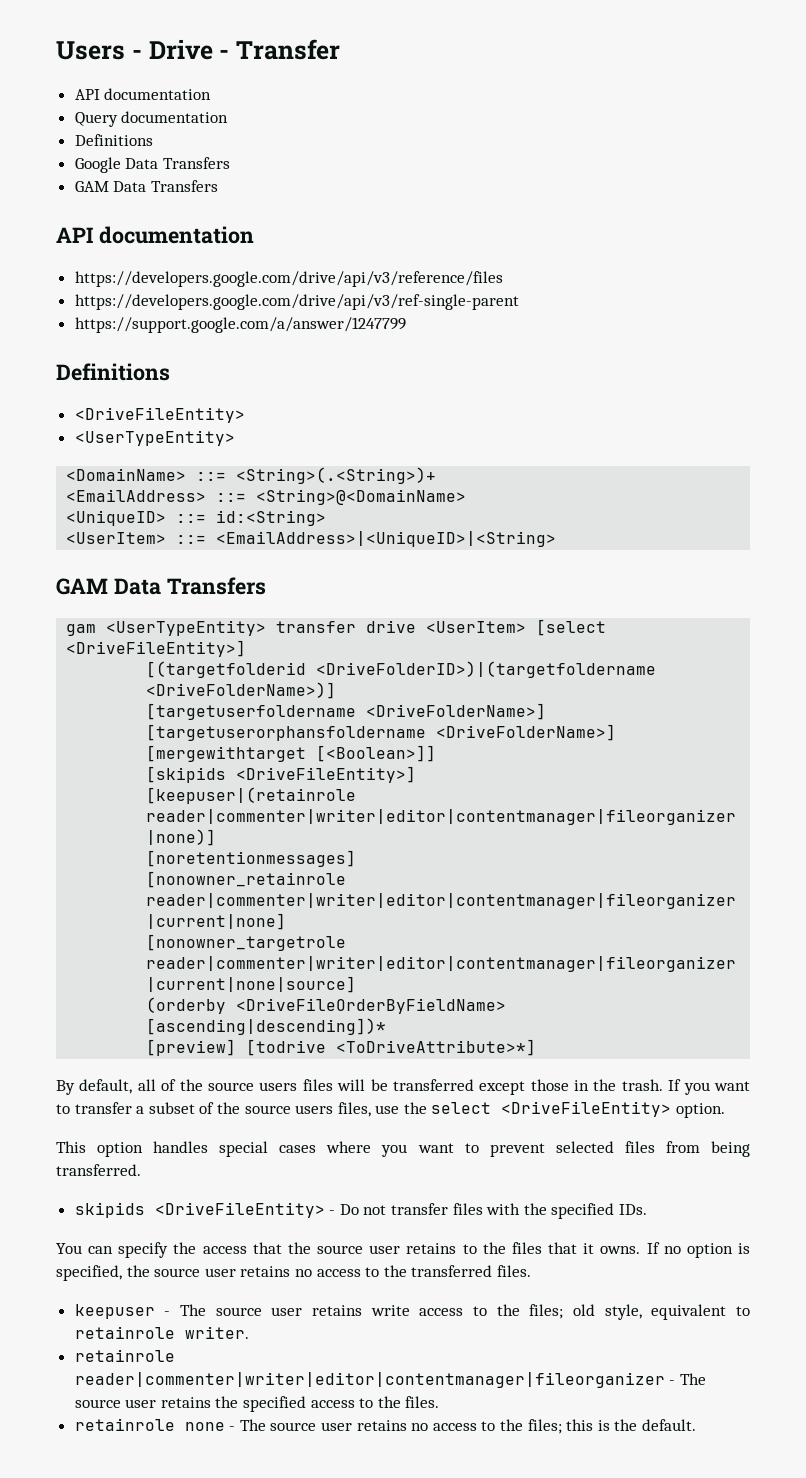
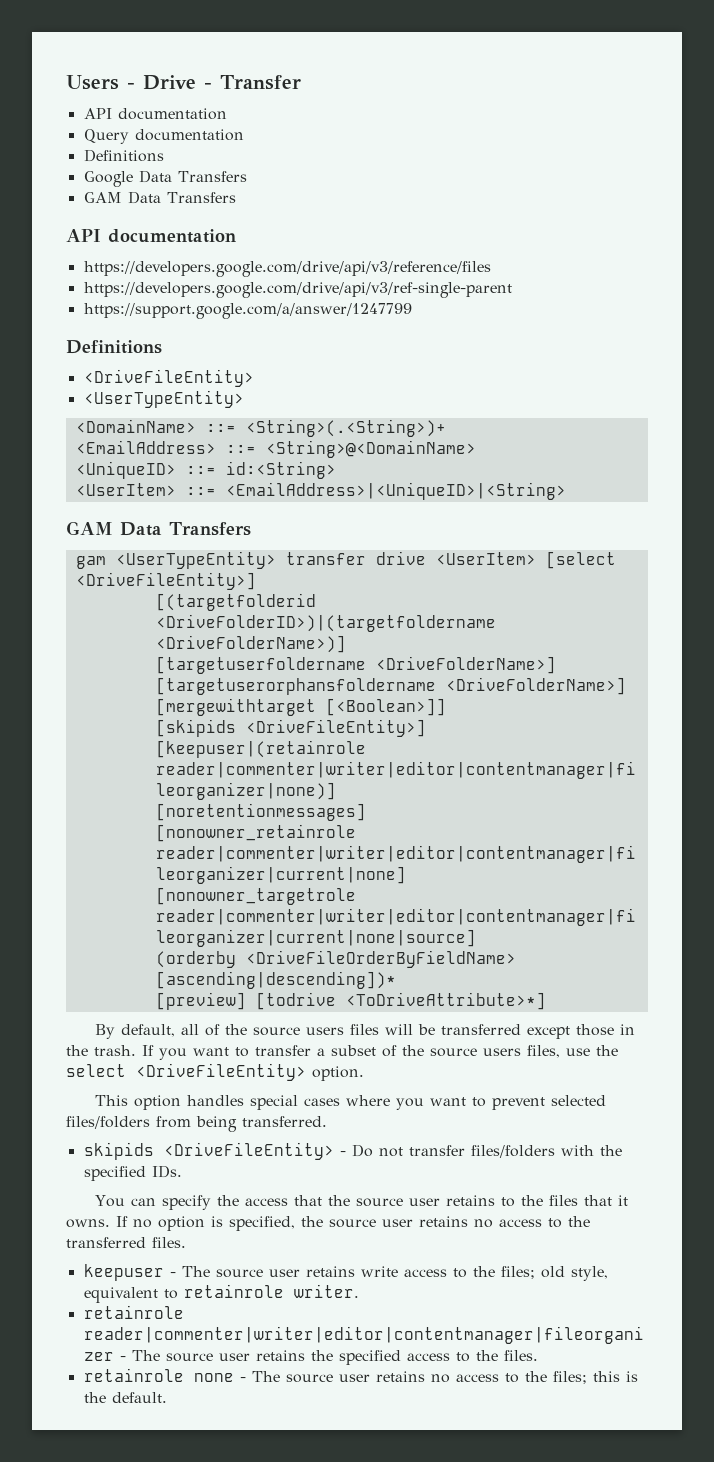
[624,1141,655,1153] files -> [66,1116,150,1129] files/folders
[452,1203,483,1215] files -> [470,1145,555,1158] files/folders

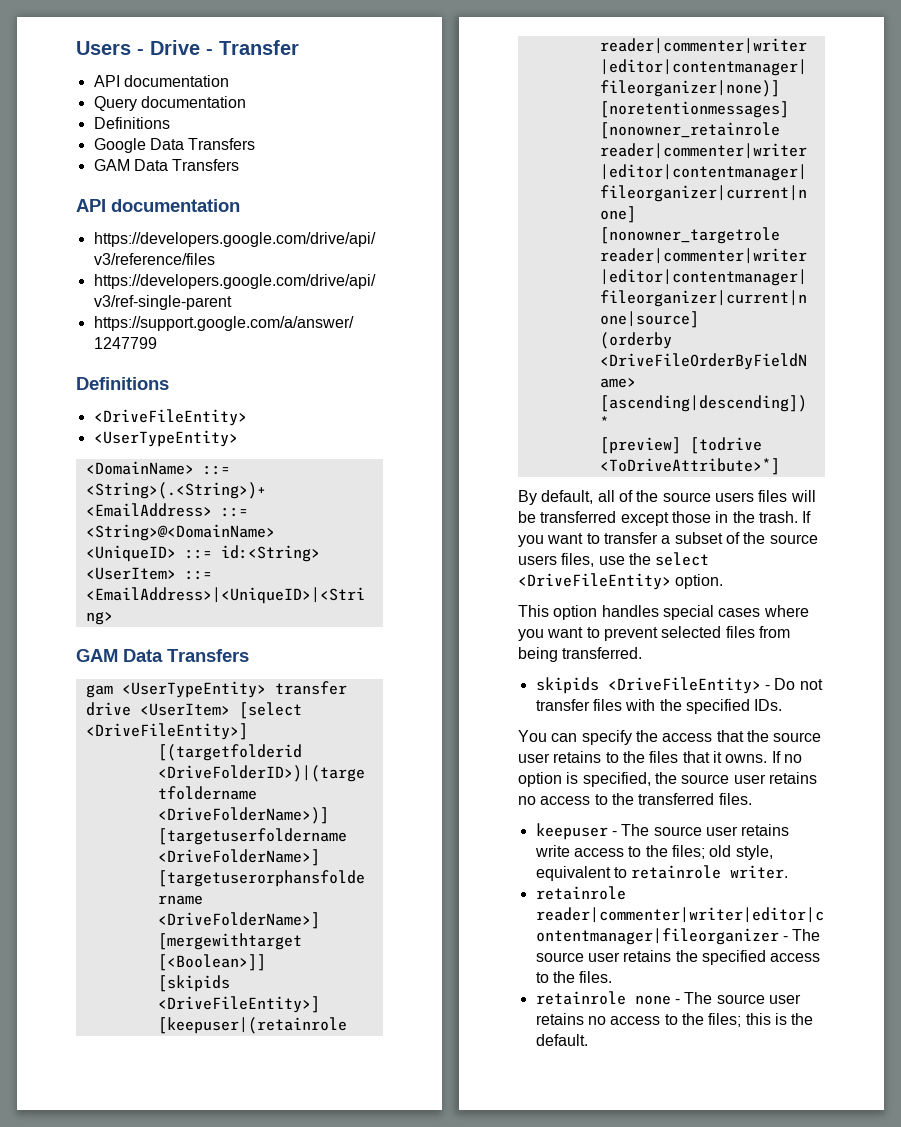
[66,1116,150,1129] files/folders -> [725,626,755,638] files
[470,1145,555,1158] files/folders -> [592,699,622,711] files

